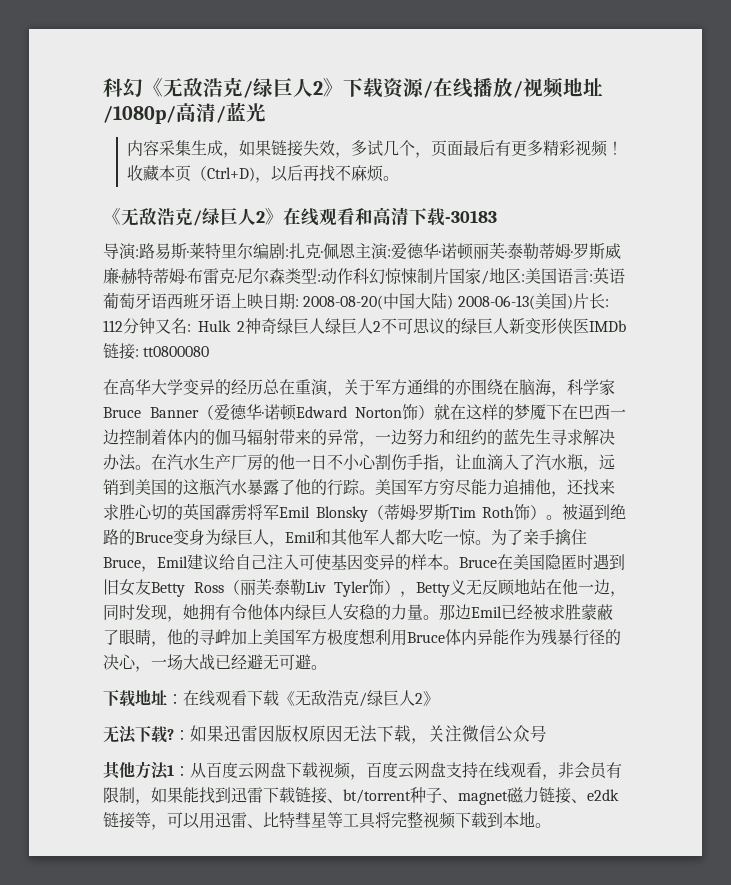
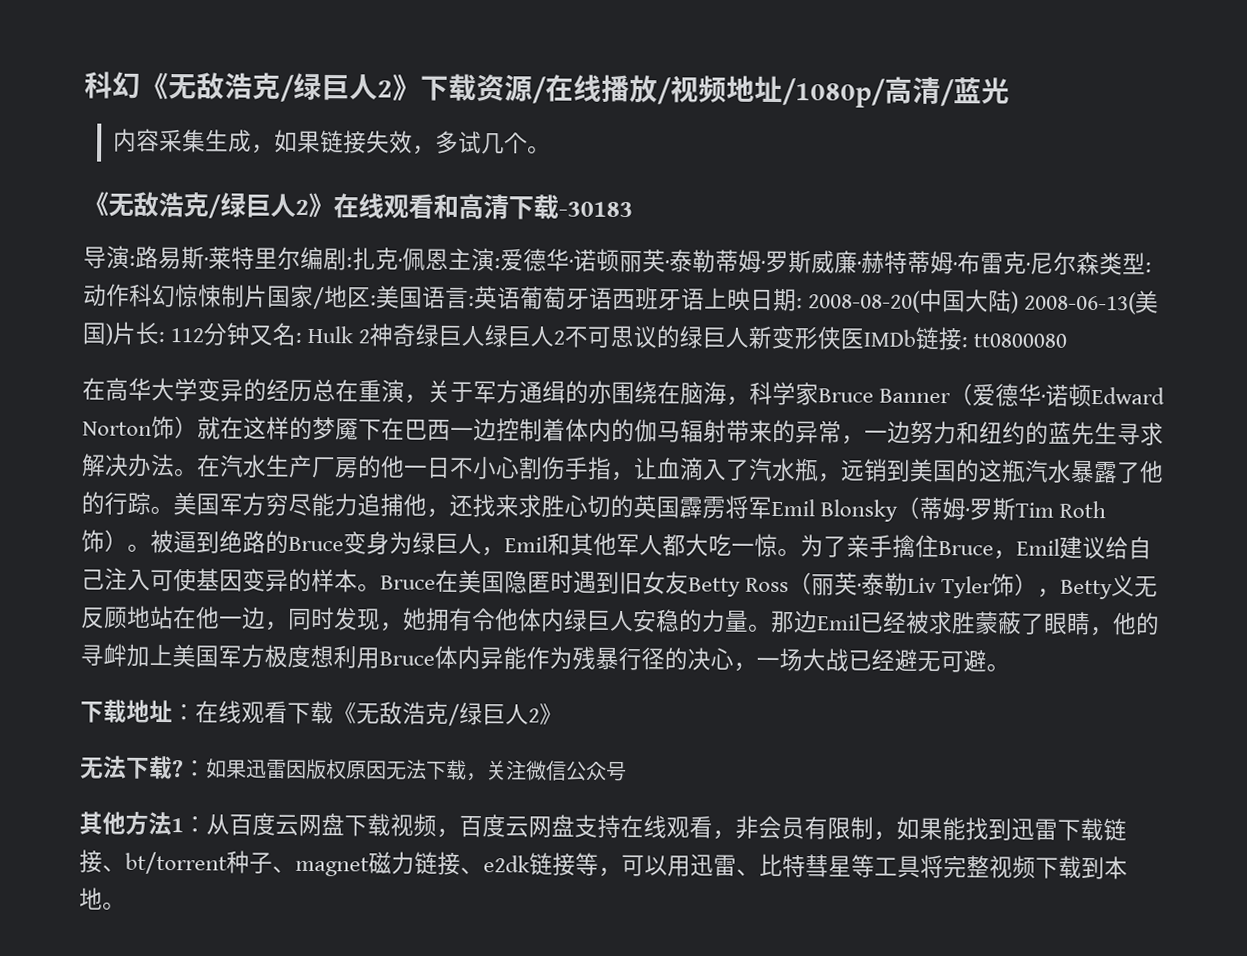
[415,140,624,158] [127,165,384,183] ，页面最后有更多精彩视频！收藏本页（Ctrl+D)，以后再找不麻烦 -> (528, 143) none

